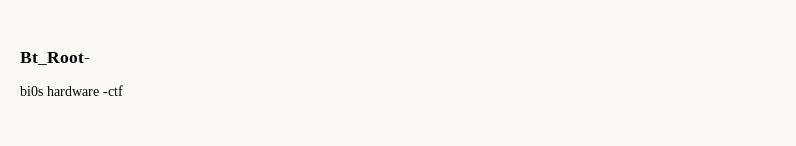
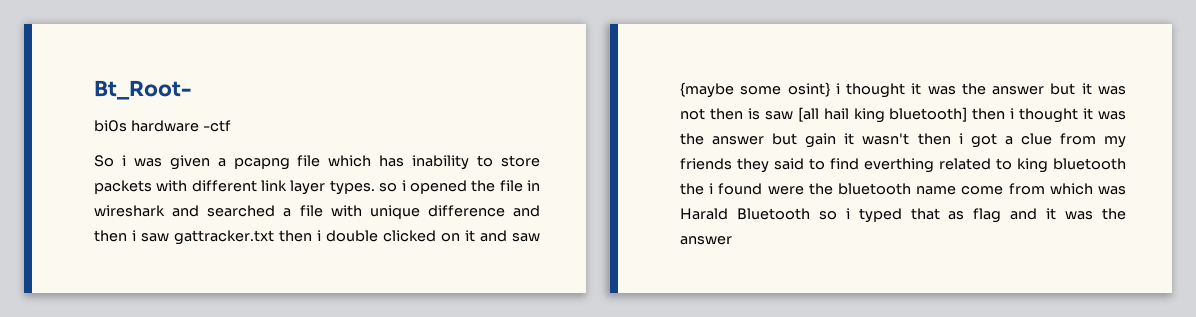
(123, 90) none -> [94,155,541,170] [94,180,541,195] [94,205,540,219] [94,230,540,245] [680,82,1126,98] [680,107,1126,123] [680,133,1126,148] [680,158,1126,173] [680,183,1126,195] [680,208,1126,223] [680,236,732,245] // So i was given a pcapng file which has inability to store packets with different link layer types. so i opened the file in wireshark and searched a file with unique difference and then i saw gattracker.txt then i double clicked on it and saw {maybe some osint} i thought it was the answer but it was not then is saw [all hail king bluetooth] then i thought it was the answer but gain it wasn't then i got a clue from my friends they said to find everthing related to king bluetooth the i found were the bluetooth name come from which was Harald Bluetooth so i typed that as flag and it was the answer

